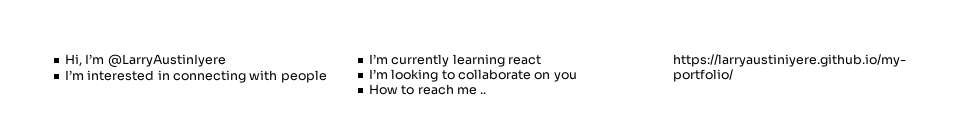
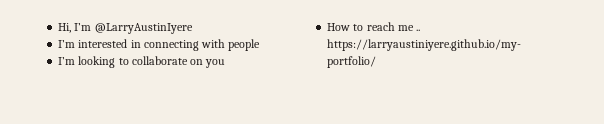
[368,54,541,67] // I’m currently learning react -> (261, 45) none

